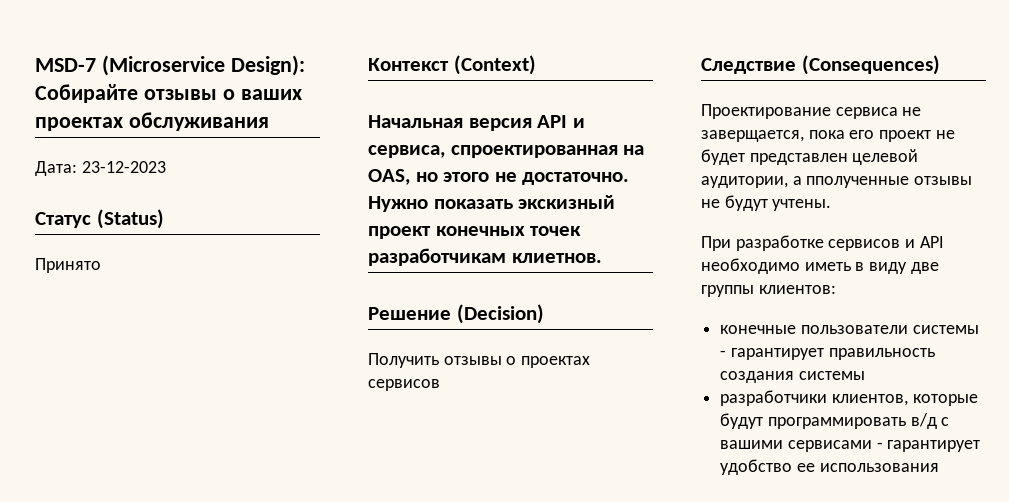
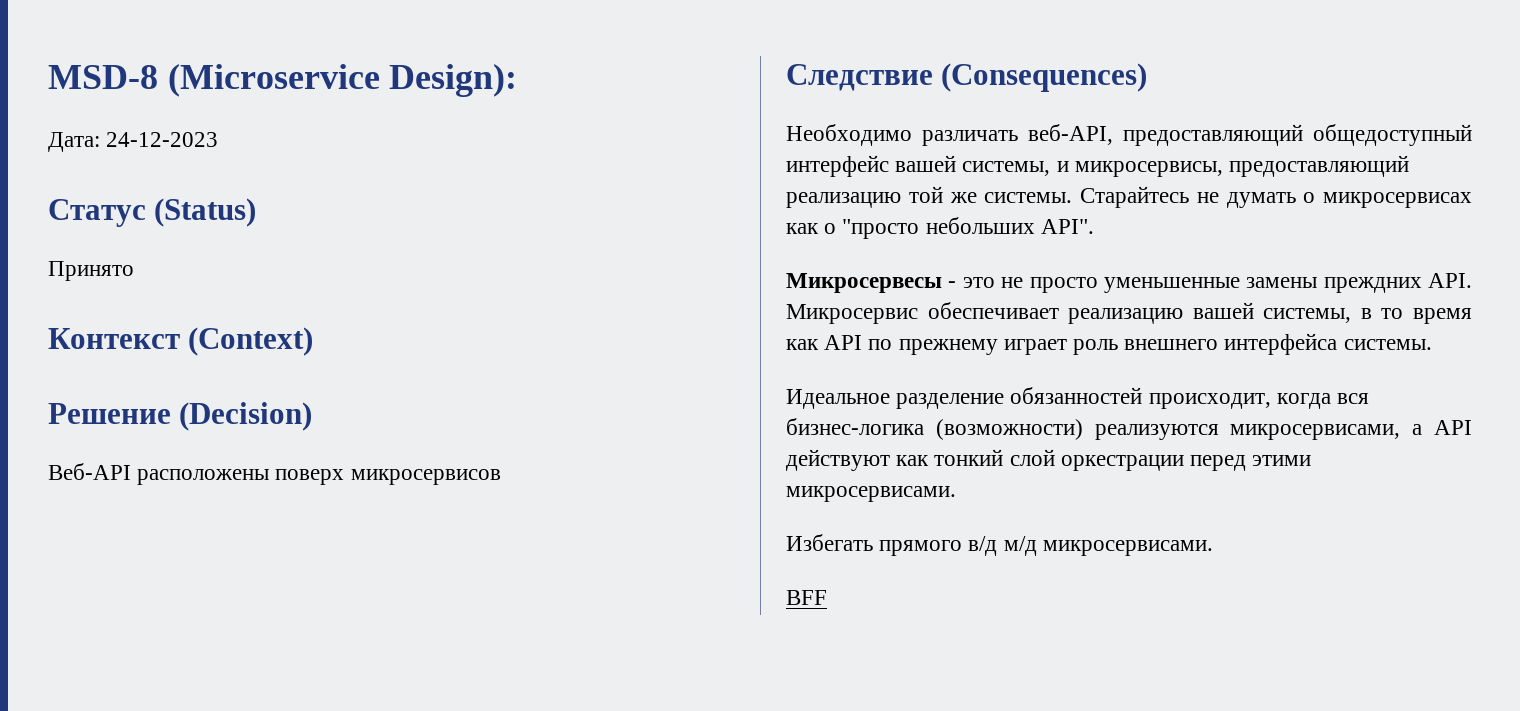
[35,58,96,72] MSD-7 -> [48,65,158,89] MSD-8
[35,84,302,103] [35,112,269,131] Собирайте отзывы о ваших проектах обслуживания -> (518, 80) none
[81,161,166,173] 23-12-2023 -> [106,132,219,147] 24-12-2023
[368,115,585,131] [368,145,645,158] [368,169,630,185] [368,195,616,212] [368,226,582,239] [368,248,602,266] [368,304,544,324] [368,353,591,368] [368,379,440,391] [701,55,940,75] [701,104,922,119] [701,130,955,142] [701,149,919,165] [701,176,973,188] [701,195,832,211] [701,235,944,251] [701,258,939,274] [701,285,836,297] [720,325,979,334] [720,348,935,360] [720,371,865,383] [720,390,978,406] [720,413,950,429] [720,440,981,452] [720,459,939,475] Начальная версия API и сервиса, спроектированная на OAS, но этого не достаточно. Нужно показать экскизный проект конечных точек разработчикам клиетнов. // Решение (Decision) // Получить отзывы о проектах сервисов // Следствие (Consequences) // Проектирование сервиса не заверщается, пока его проект не будет представлен целевой аудитории, а пполученные отзывы не будут учтены. // При разработке сервисов и API необходимо иметь в виду две группы клиентов: // конечные пользователи системы - гарантирует правильность создания системы // разработчики клиентов, которые будут программировать в/д с вашими сервисами - гарантирует удобство ее использования -> [48,402,313,431] [48,463,501,485] [786,63,1148,92] [786,124,1472,146] [786,155,1410,177] [786,186,1472,208] [786,217,1094,239] [786,273,1472,293] [786,302,1472,324] [786,333,1432,355] [786,387,1370,409] [786,418,1472,440] [786,449,1312,471] [786,486,956,502] [786,534,1213,556] [786,590,827,605] Решение (Decision) // Веб-API расположены поверх микросервисов // Следствие (Consequences) // Необходимо различать веб-API, предоставляющий общедоступный интерфейс вашей системы, и микросервисы, предоставляющий реализацию той же системы. Старайтесь не думать о микросервисах как о "просто небольших API". // Микросервесы - это не просто уменьшенные замены преждних API. Микросервис обеспечивает реализацию вашей системы, в то время как API по прежнему играет роль внешнего интерфейса системы. // Идеальное разделение обязанностей происходит, когда вся бизнес-логика (возможности) реализуются микросервисами, а API действуют как тонкий слой оркестрации перед этими микросервисами. // Избегать прямого в/д м/д микросервисами. // BFF

